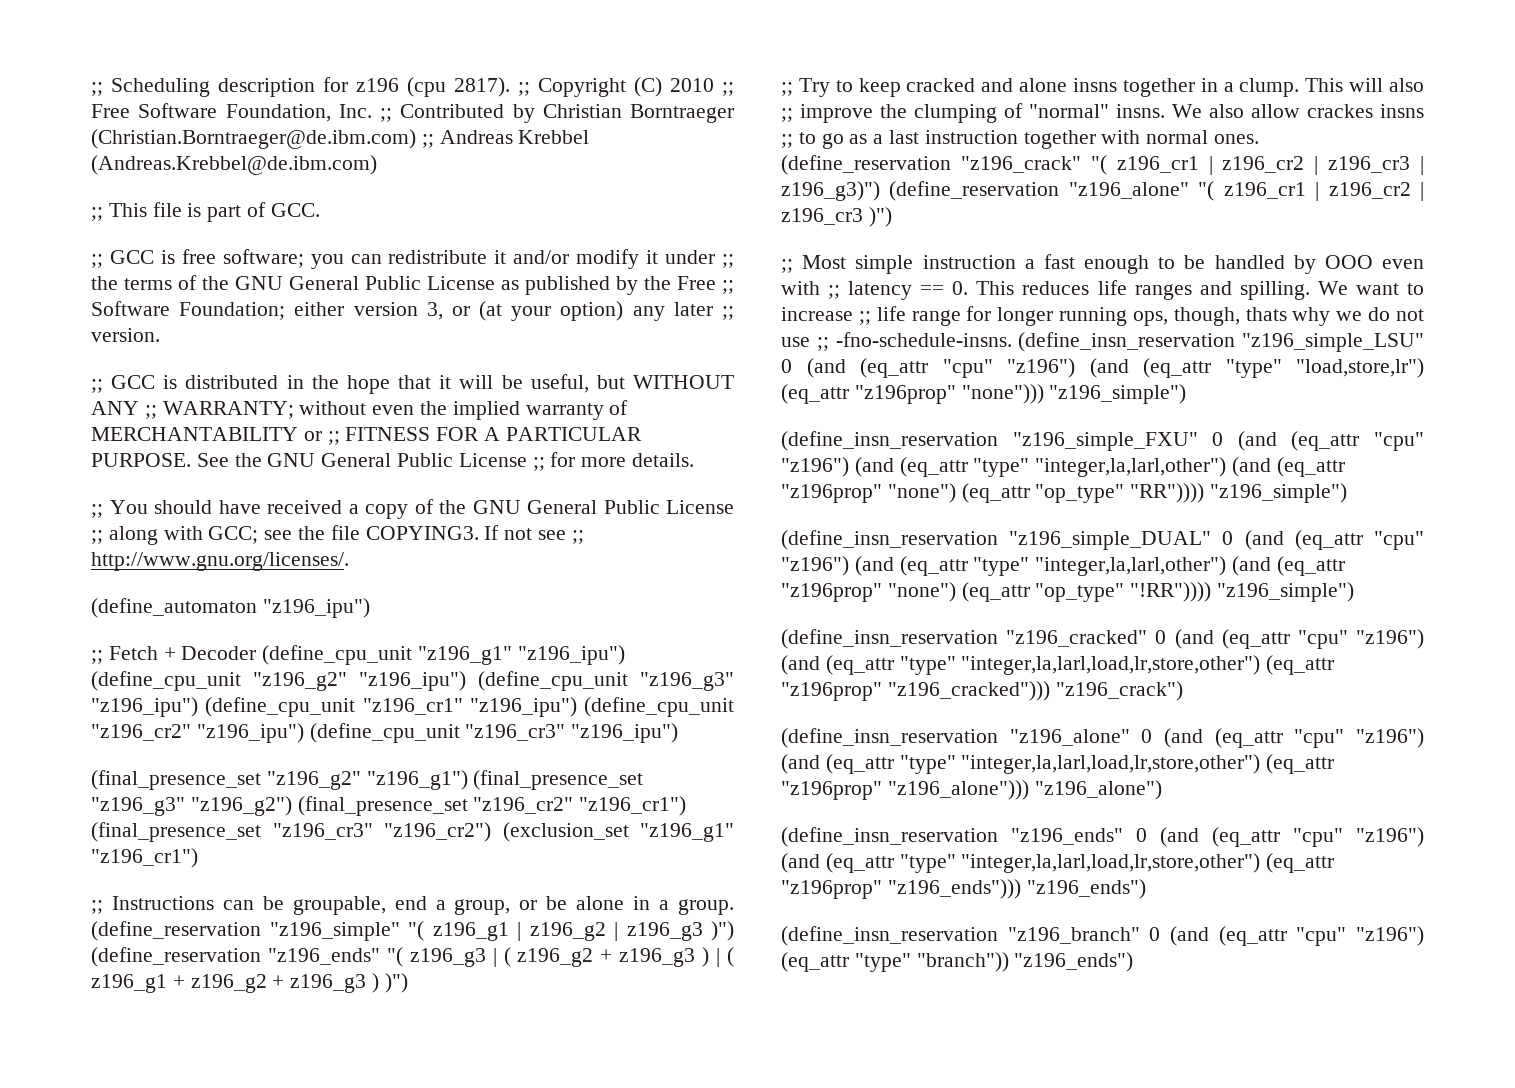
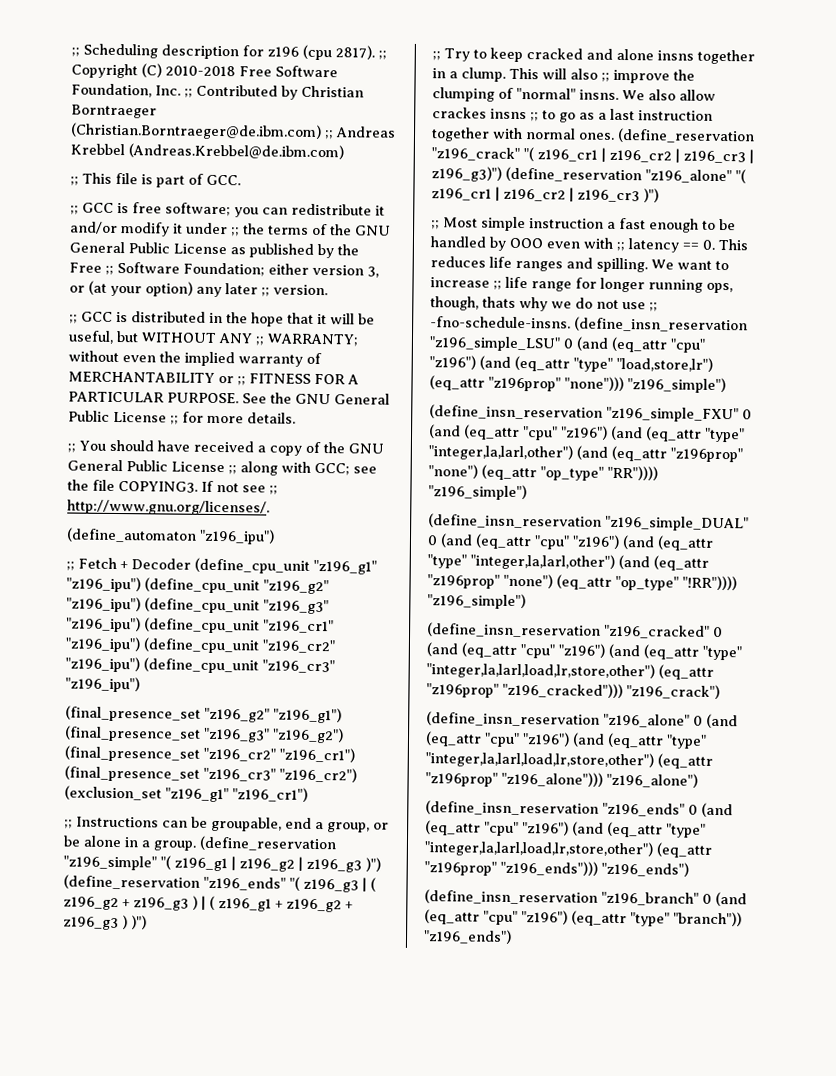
[670,78,734,96] 2010 ;; -> [165,65,236,77] 2010-2018

